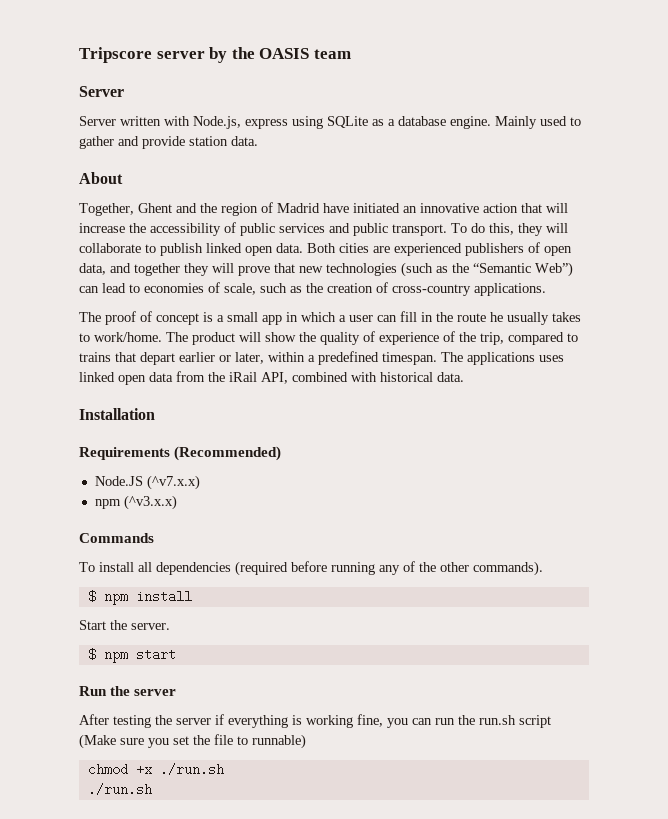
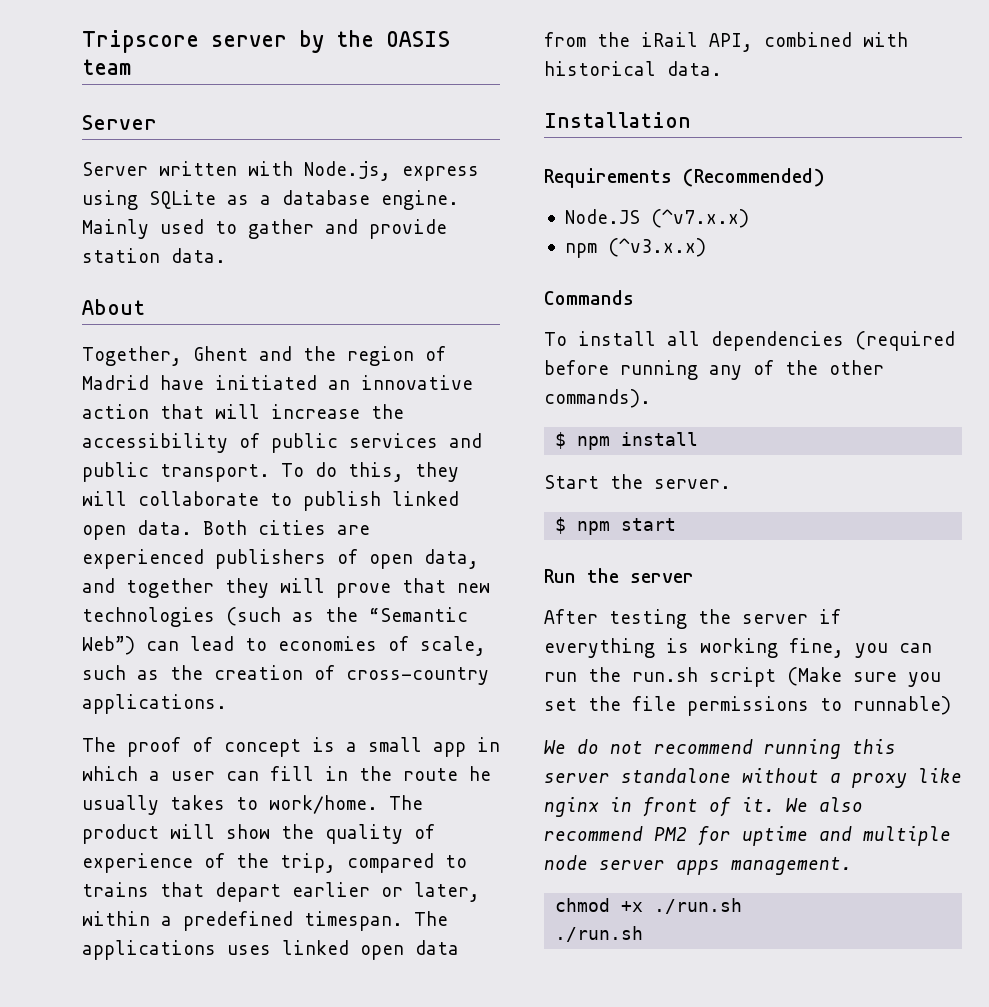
(233, 739) none -> [687,696,809,716] permissions
(306, 741) none -> [544,739,896,759] [544,768,962,788] [544,797,863,817] [544,826,951,846] [544,855,852,875] // We do not recommend running this server standalone without a proxy like nginx in front of it. We also recommend PM2 for uptime and multiple node server apps management.

